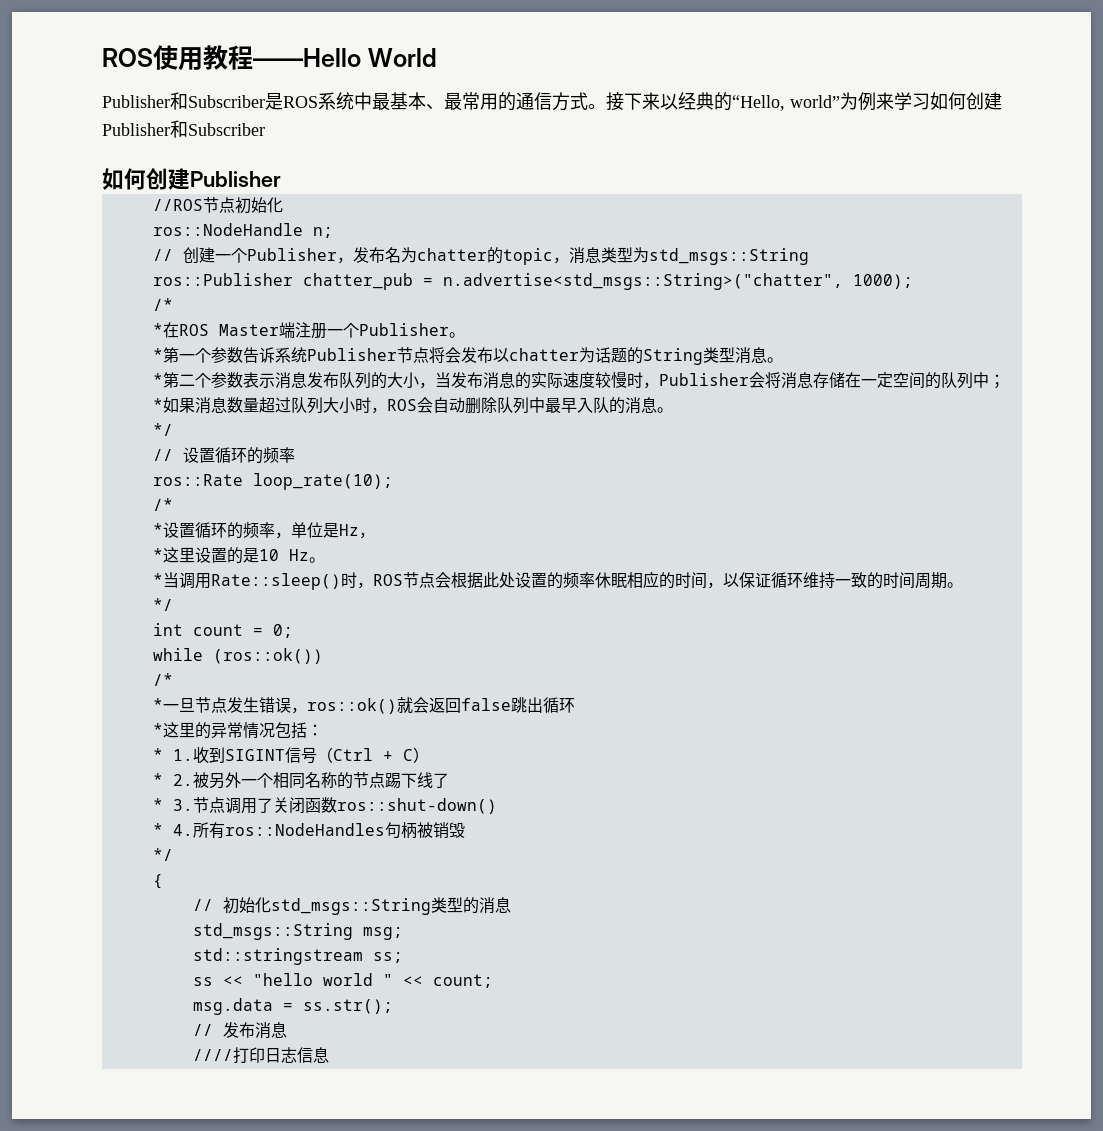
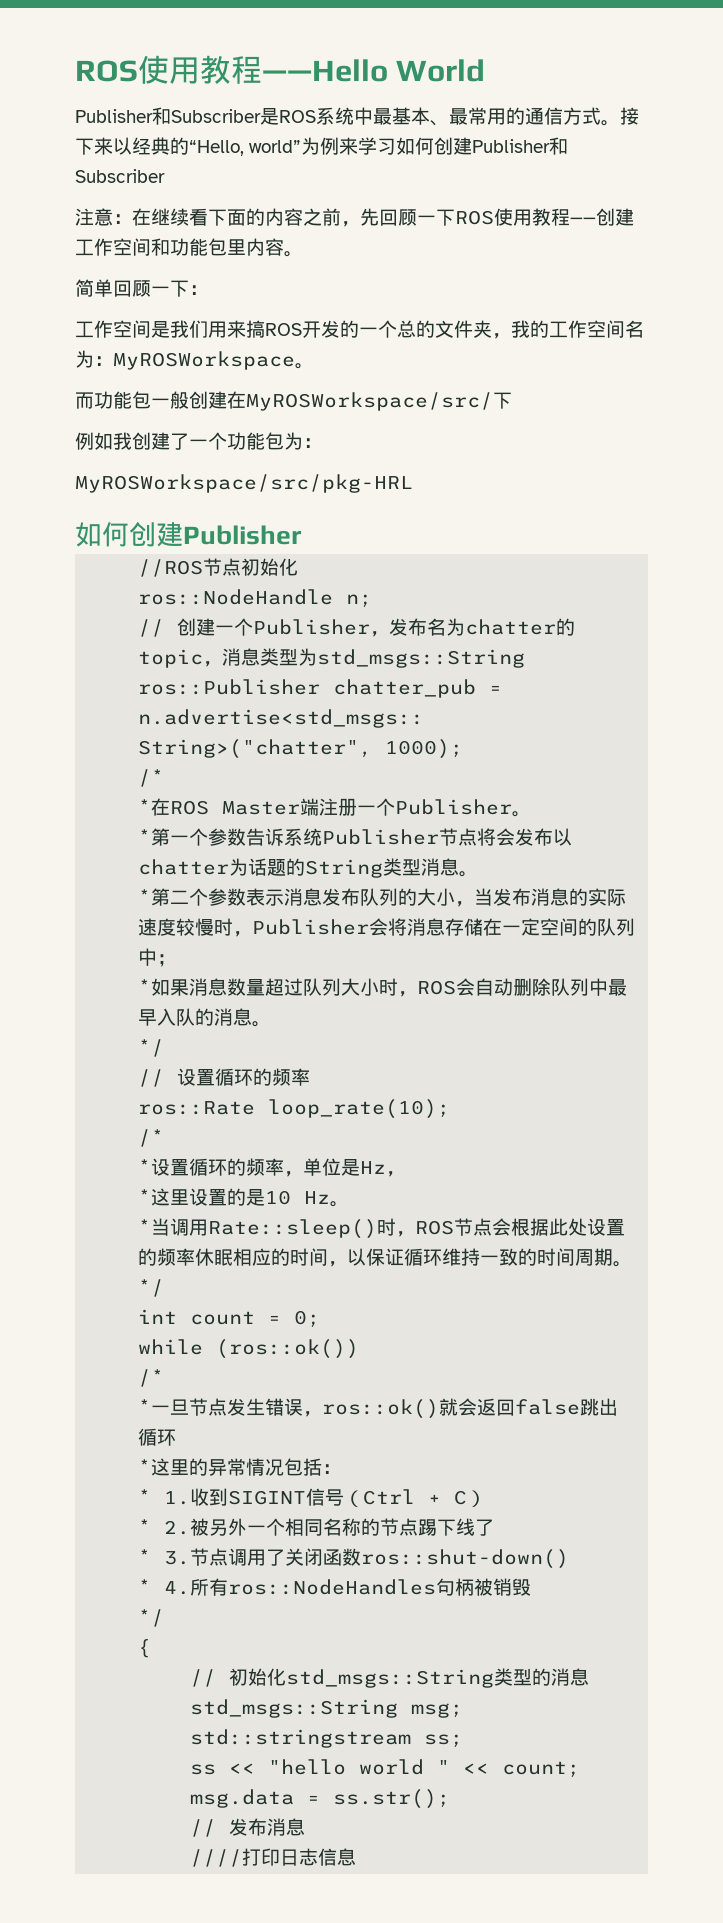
(265, 129) none -> [75,208,634,227] [75,238,303,257] [75,279,208,297] [75,320,644,339] [75,350,314,370] [75,391,512,411] [75,432,322,450] [75,474,413,493] // 注意：在继续看下面的内容之前，先回顾一下ROS使用教程——创建工作空间和功能包里内容。 // 简单回顾一下： // 工作空间是我们用来搞ROS开发的一个总的文件夹，我的工作空间名为：MyROSWorkspace。 // 而功能包一般创建在MyROSWorkspace/src/下 // 例如我创建了一个功能包为： // MyROSWorkspace/src/pkg-HRL

